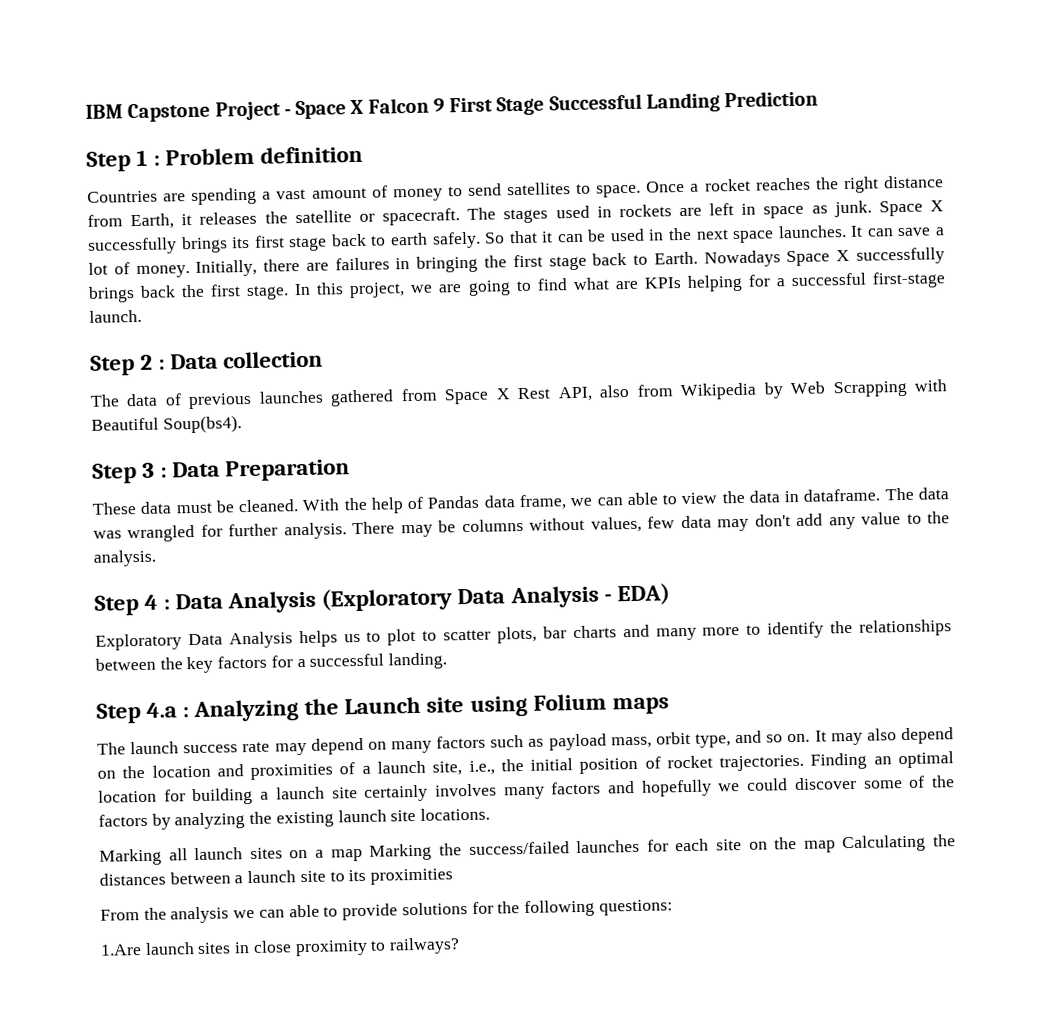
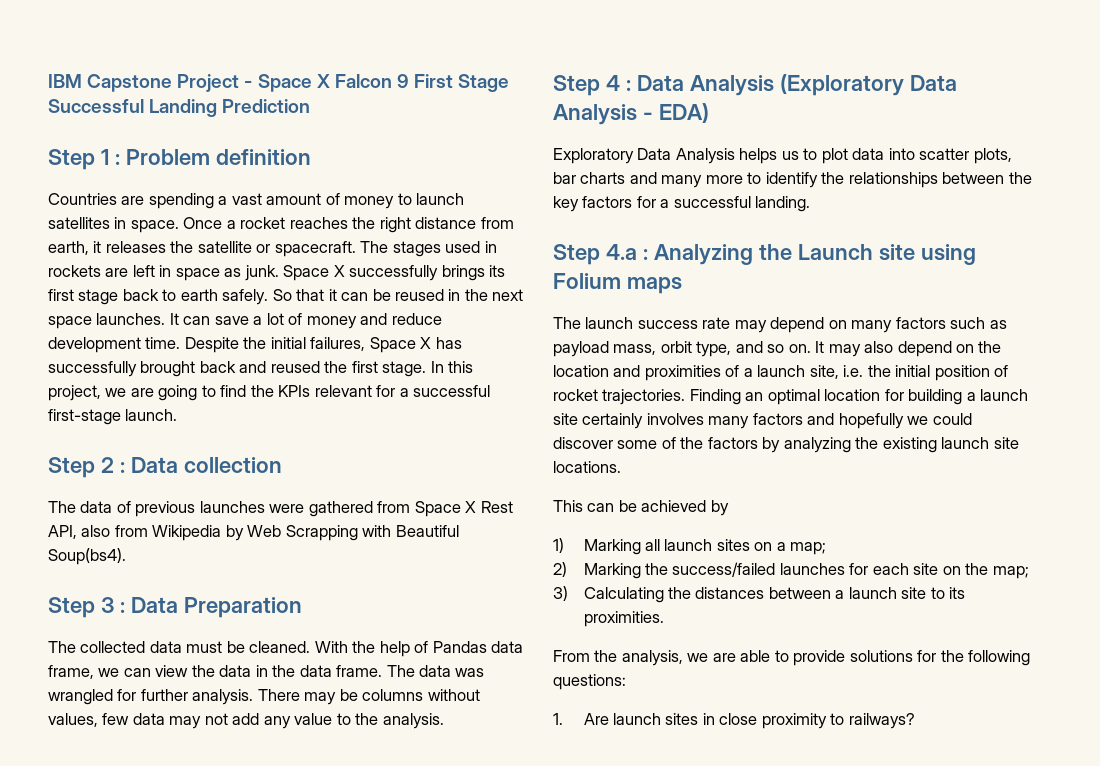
[467,182,592,196] send satellites to -> [416,193,465,205] [48,217,127,229] launch satellites in
[130,213,175,230] Earth, -> [48,241,89,255] earth,
[609,228,645,242] used -> [395,289,445,301] reused
[135,247,946,279] [88,285,177,303] money. Initially, there are failures in bringing the first stage back to Earth. Nowadays Space X successfully brings back -> [306,313,442,329] [48,337,462,353] [48,361,320,377] money and reduce development time. Despite the initial failures, Space X has successfully brought back and reused
[572,274,743,292] what are KPIs helping -> [250,385,372,397] the KPIs relevant
(324, 397) none -> [269,504,305,513] were
[92,502,137,515] These -> [48,641,146,653] The collected
[626,492,678,506] able to -> (151, 672) none
[803,488,881,502] dataframe. -> [272,665,383,677] the data frame.
[754,514,791,527] don't -> [204,713,228,725] not
[422,630,438,641] to -> [852,148,915,160] data into
[468,760,495,775] i.e., -> [843,365,864,377] i.e.
(491, 814) none -> [553,500,729,516] [553,538,564,553] This can be achieved by // 1)
[330,848,363,862] map -> [790,542,827,555] [553,562,567,577] map; // 2)
[803,840,836,853] map -> [992,566,1029,579] [553,586,568,601] map; // 3)
[370,868,454,885] proximities -> [583,611,664,627] proximities.
[170,906,285,924] analysis we can -> [621,650,736,666] analysis, we are
[100,944,142,956] 1.Are -> [553,713,609,725] 1. Are

